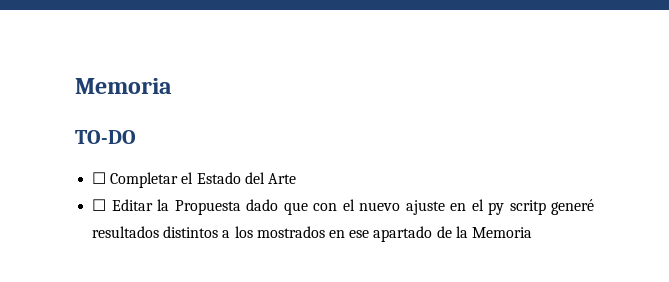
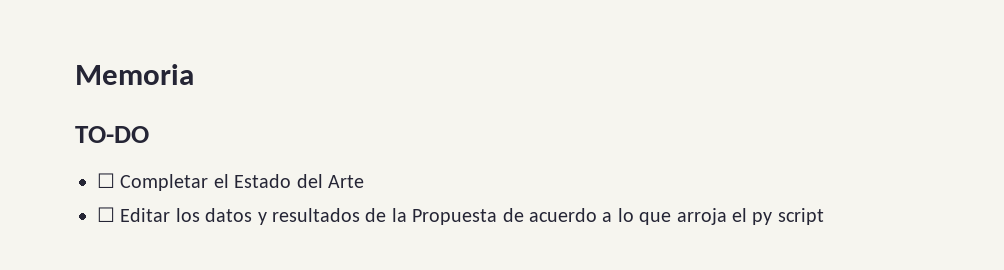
[157,199,594,215] [92,226,532,242] la Propuesta dado que con el nuevo ajuste en el py scritp generé resultados distintos a los mostrados en ese apartado de la Memoria -> [175,208,824,225] los datos y resultados de la Propuesta de acuerdo a lo que arroja el py script

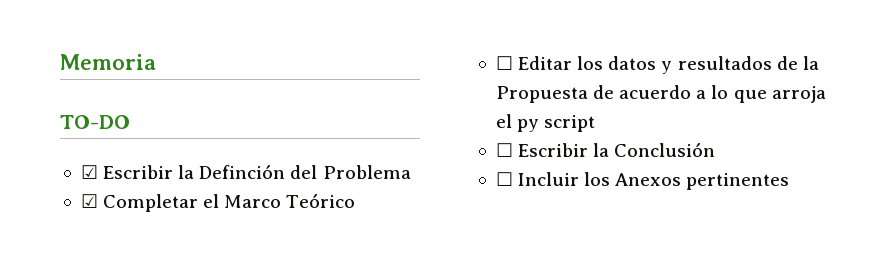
[97,173,364,191] ☐ Completar el Estado del Arte -> [80,164,411,179] [80,193,356,212] ☑ Escribir la Definción del Problema // ☑ Completar el Marco Teórico
(824, 216) none -> [495,142,716,157] [495,172,790,190] // ☐ Escribir la Conclusión // ☐ Incluir los Anexos pertinentes

